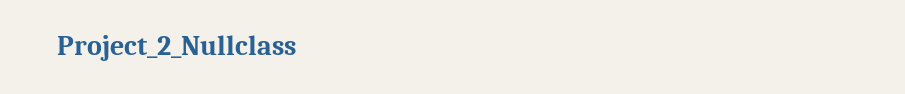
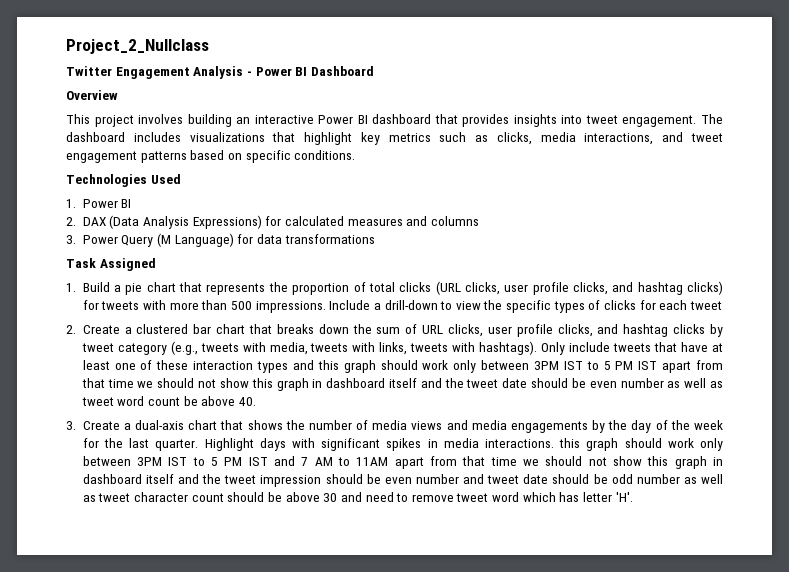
(296, 48) none -> [66,66,374,79] [66,90,118,100] [66,114,723,127] [66,132,723,145] [66,150,356,163] [66,174,181,187] [66,199,132,208] [66,215,479,229] [66,233,375,247] [66,258,156,271] [66,281,723,295] [82,300,723,313] [66,324,723,337] [81,341,723,355] [82,360,723,373] [81,378,723,391] [81,396,256,406] [66,420,724,433] [82,438,723,451] [82,456,723,469] [82,474,723,487] [82,492,633,502] // Twitter Engagement Analysis - Power BI Dashboard // Overview // This project involves building an interactive Power BI dashboard that provides insights into tweet engagement. The dashboard includes visualizations that highlight key metrics such as clicks, media interactions, and tweet engagement patterns based on specific conditions. // Technologies Used // 1. Power BI // 2. DAX (Data Analysis Expressions) for calculated measures and columns // 3. Power Query (M Language) for data transformations // Task Assigned // 1. Build a pie chart that represents the proportion of total clicks (URL clicks, user profile clicks, and hashtag clicks) for tweets with more than 500 impressions. Include a drill-down to view the specific types of clicks for each tweet // 2. Create a clustered bar chart that breaks down the sum of URL clicks, user profile clicks, and hashtag clicks by tweet category (e.g., tweets with media, tweets with links, tweets with hashtags). Only include tweets that have at least one of these interaction types and this graph should work only between 3PM IST to 5 PM IST apart from that time we should not show this graph in dashboard itself and the tweet date should be even number as well as tweet word count be above 40. // 3. Create a dual-axis chart that shows the number of media views and media engagements by the day of the week for the last quarter. Highlight days with significant spikes in media interactions. this graph should work only between 3PM IST to 5 PM IST and 7 AM to 11AM apart from that time we should not show this graph in dashboard itself and the tweet impression should be even number and tweet date should be odd number as well as tweet character count should be above 30 and need to remove tweet word which has letter 'H'.

